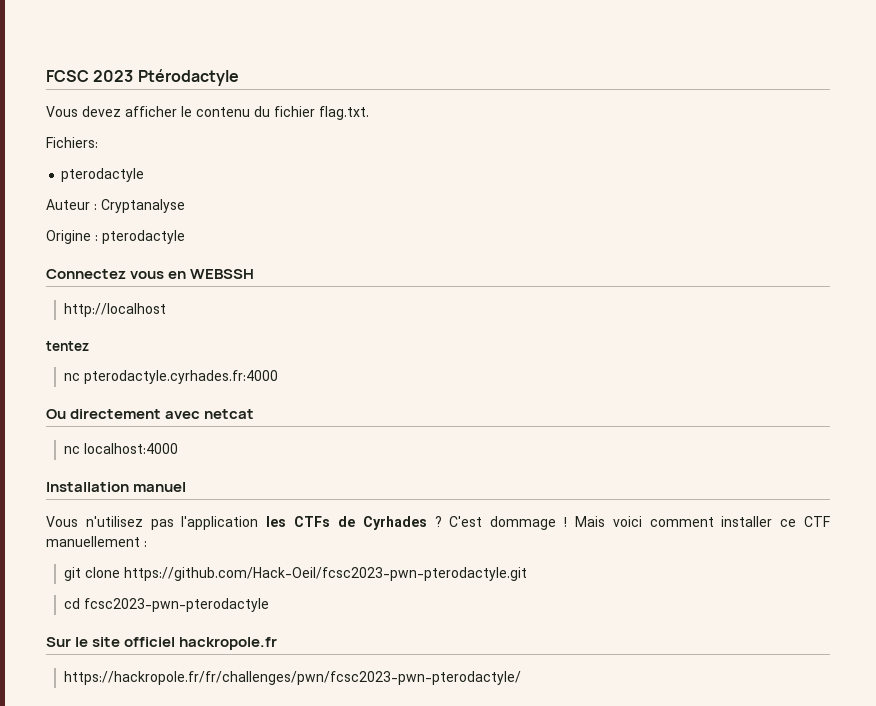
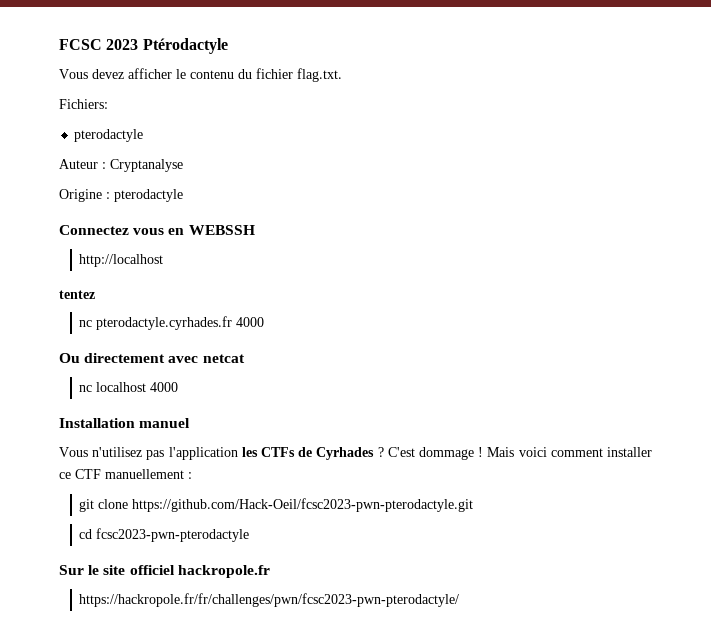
[84,370,279,384] pterodactyle.cyrhades.fr:4000 -> [96,316,265,330] pterodactyle.cyrhades.fr 4000
[84,443,179,454] localhost:4000 -> [96,382,179,392] localhost 4000

